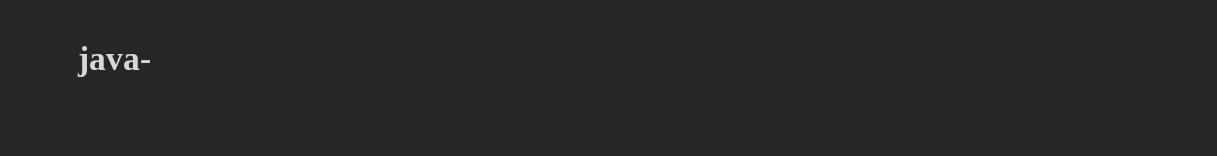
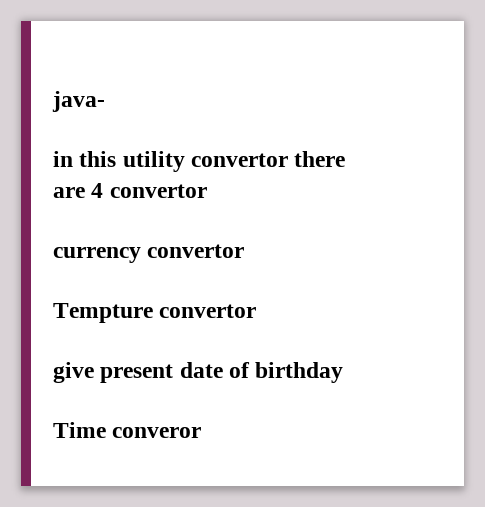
(151, 61) none -> [53,151,346,172] [53,183,207,198] [53,244,245,263] [53,303,257,323] [53,362,344,383] [53,422,202,438] // in this utility convertor there are 4 convertor // currency convertor // Tempture convertor // give present date of birthday // Time converor

